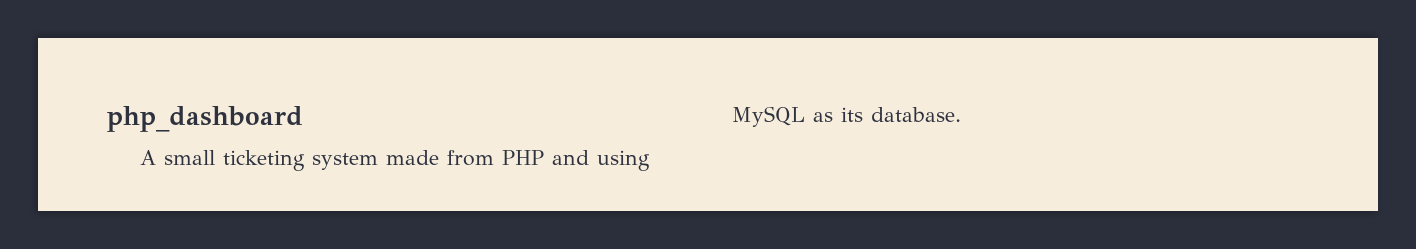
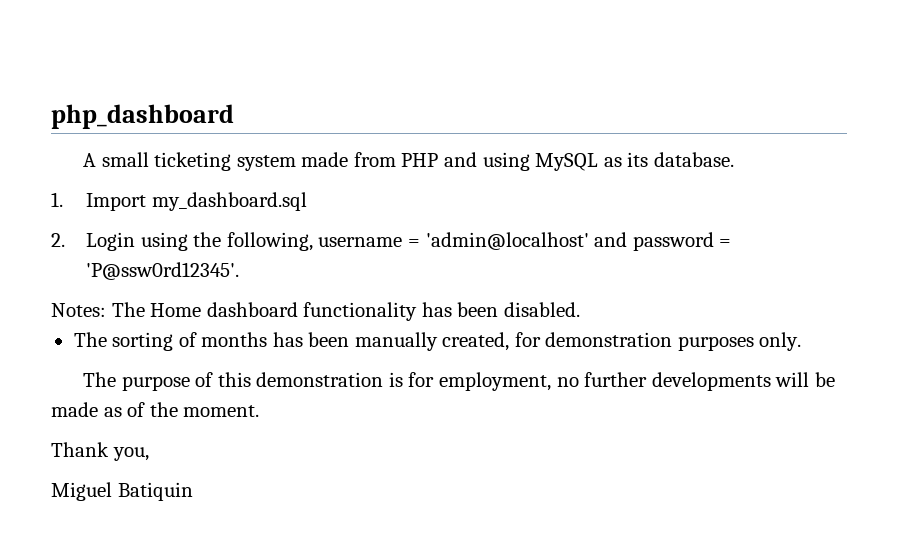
(961, 114) none -> [51,192,307,211] [51,232,732,251] [86,262,240,280] [51,302,580,321] [73,332,802,351] [83,372,835,391] [51,402,260,417] [51,442,149,461] [51,482,193,501] // 1. Import my_dashboard.sql // 2. Login using the following, username = 'admin@localhost' and password = 'P@ssw0rd12345'. // Notes: The Home dashboard functionality has been disabled. // The sorting of months has been manually created, for demonstration purposes only. // The purpose of this demonstration is for employment, no further developments will be made as of the moment. // Thank you, // Miguel Batiquin

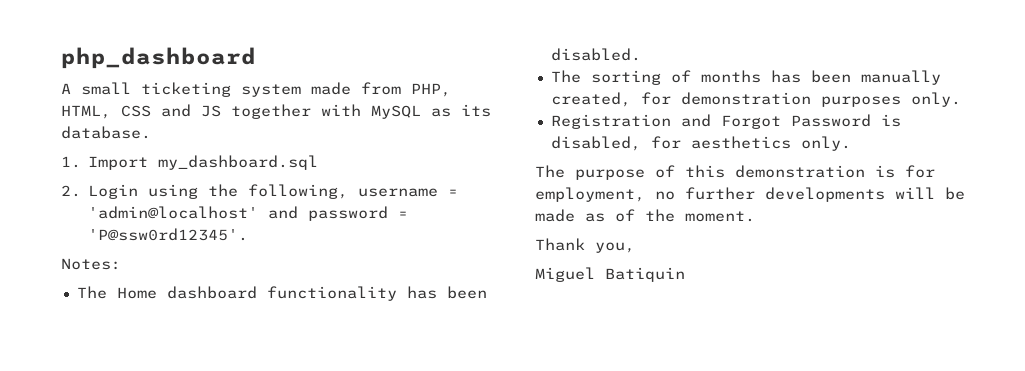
[401,152,530,171] PHP and using -> [411,83,451,97] [61,104,361,119] PHP, HTML, CSS and JS together with
(106, 310) none -> (121, 264) //
(802, 341) none -> [550,114,901,129] [550,136,851,151] // Registration and Forgot Password is disabled, for aesthetics only.

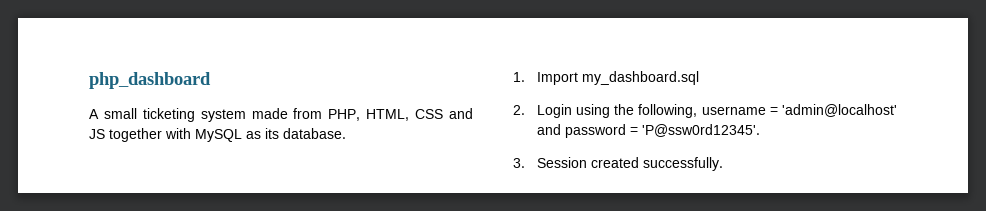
[61,258,121,270] [76,286,487,301] [550,48,641,61] [550,70,941,85] [550,92,961,107] [550,114,901,129] [550,136,851,151] [535,165,935,180] [535,187,965,202] [535,209,755,222] [535,238,635,253] [535,267,685,282] Notes: // The Home dashboard functionality has been disabled. // The sorting of months has been manually created, for demonstration purposes only. // Registration and Forgot Password is disabled, for aesthetics only. // The purpose of this demonstration is for employment, no further developments will be made as of the moment. // Thank you, // Miguel Batiquin -> [513,157,723,171] 3. Session created successfully.

